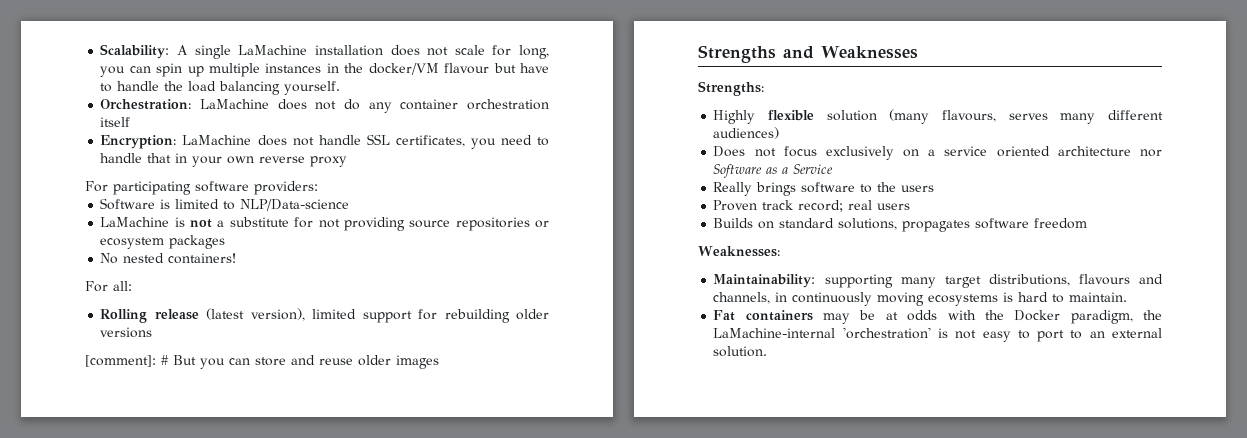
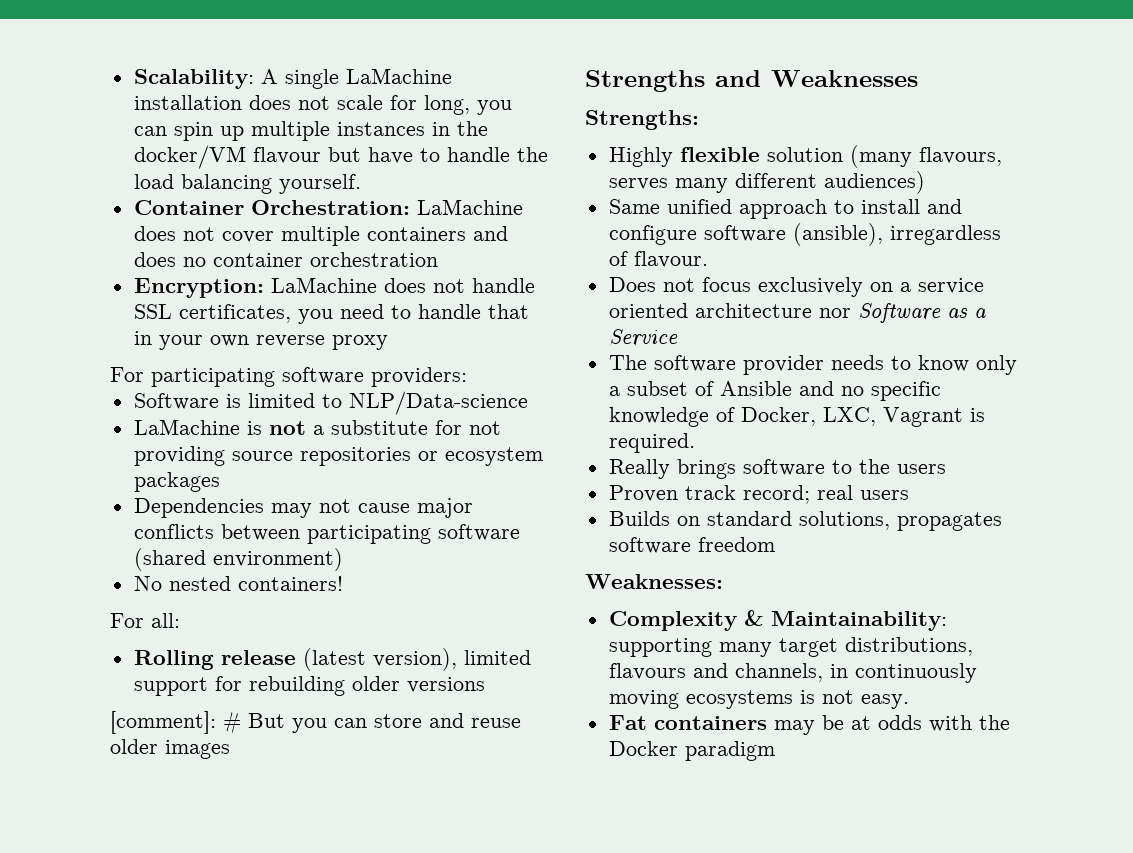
(341, 88) none -> [133,200,244,215] Container
[344,99,392,113] do any -> [221,226,508,246] [133,252,206,267] cover multiple containers and does no
[100,117,131,127] itself -> (438, 259) none
(226, 242) none -> [133,498,473,518] [133,524,520,544] [133,548,343,571] // Dependencies may not cause major conflicts between participating software (shared environment)
(780, 133) none -> [608,199,962,219] [608,223,1001,246] [608,251,708,268] // Same unified approach to install and configure software (ansible), irregardless of flavour.
(834, 169) none -> [608,355,1017,375] [608,381,941,401] [608,407,985,427] [608,433,695,453] // The software provider needs to know only a subset of Ansible and no specific knowledge of Docker, LXC, Vagrant is required.
(780, 251) none -> [608,610,764,631] Complexity &
[1018,292,1128,303] hard to maintain. -> [821,690,909,709] not easy.
[1070,310,1162,324] [713,327,1162,342] [713,346,768,357] paradigm, the LaMachine-internal 'orchestration' is not easy to port to an external solution. -> [684,741,775,761] paradigm

